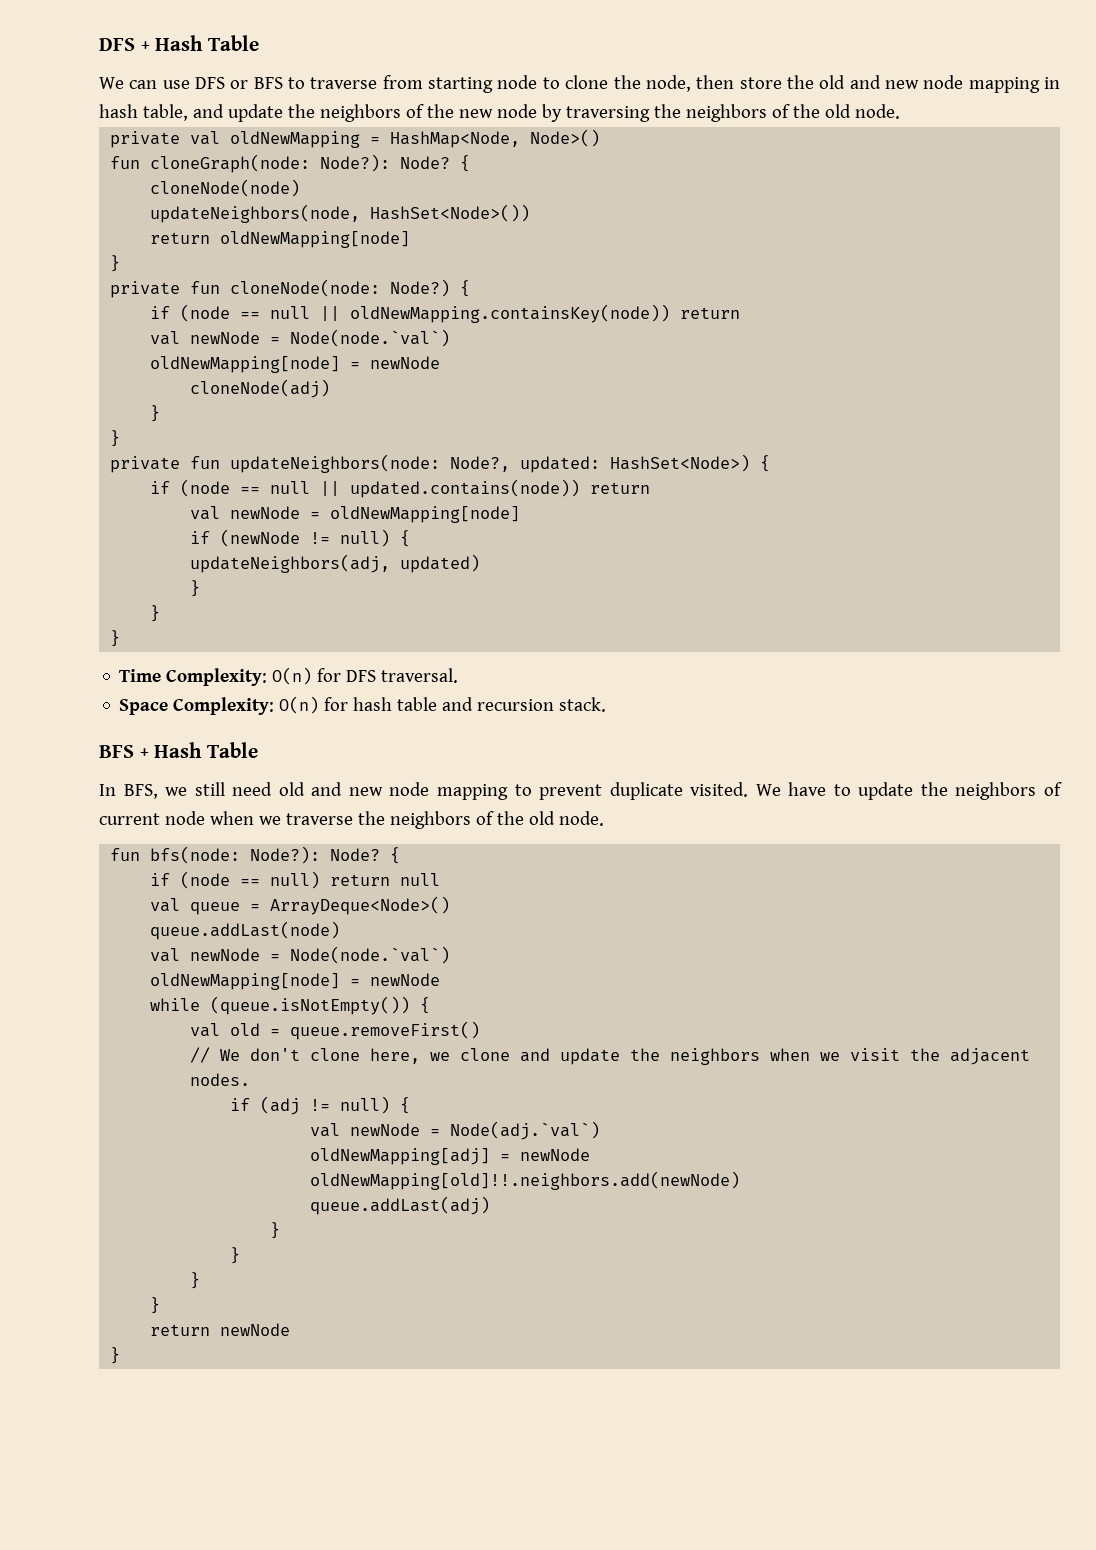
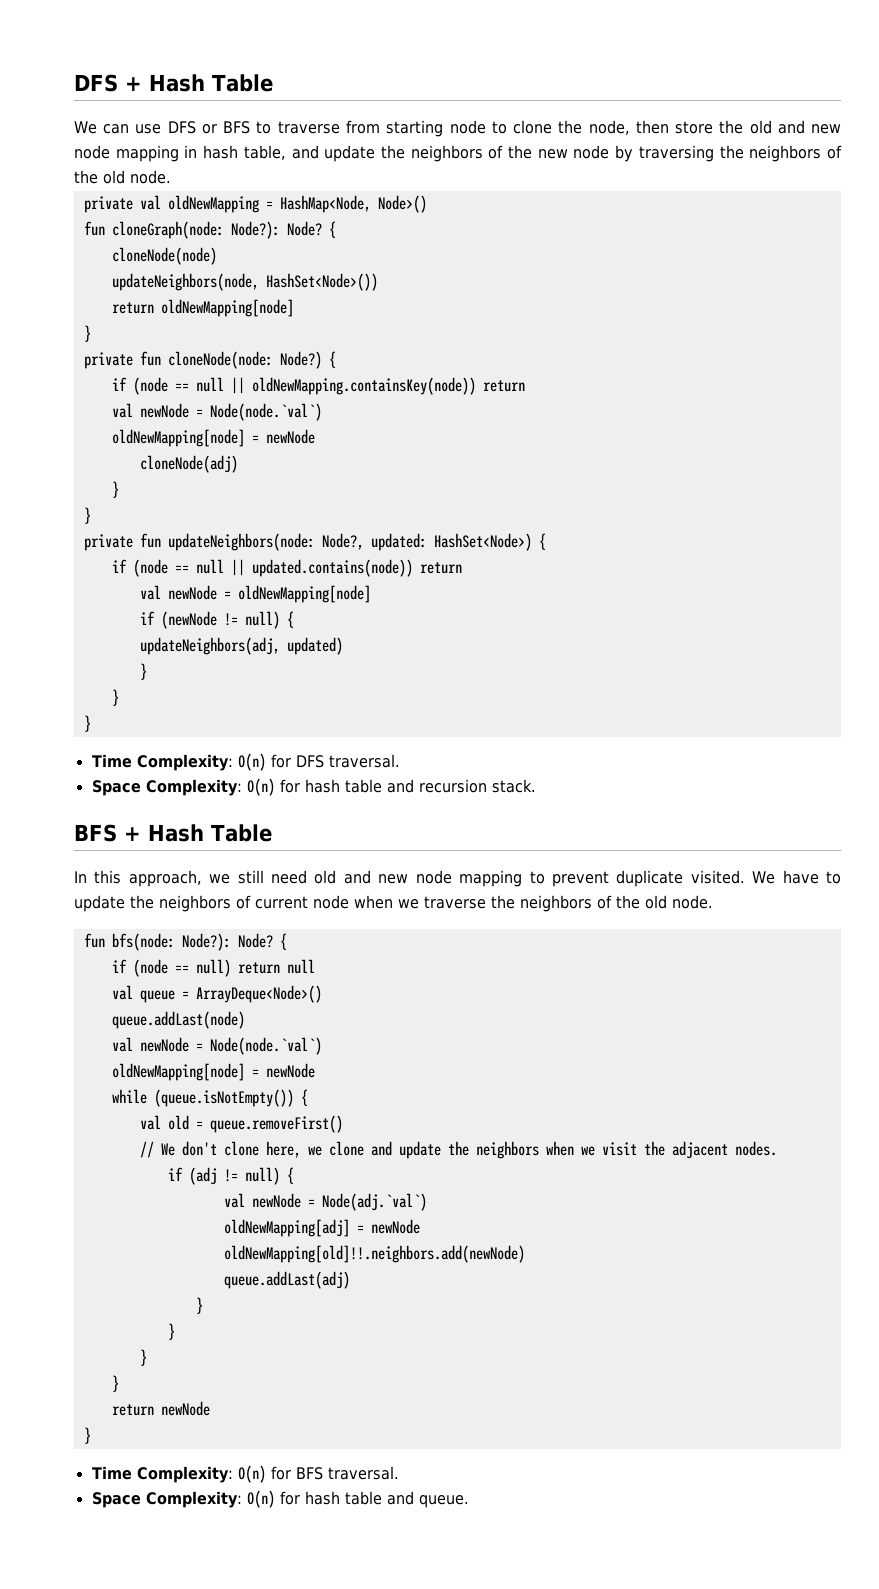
[123,784,158,799] BFS, -> [94,870,202,887] this approach,
(121, 1355) none -> [91,1465,399,1483] [91,1490,469,1508] // Time Complexity: O(n) for BFS traversal. // Space Complexity: O(n) for hash table and queue.

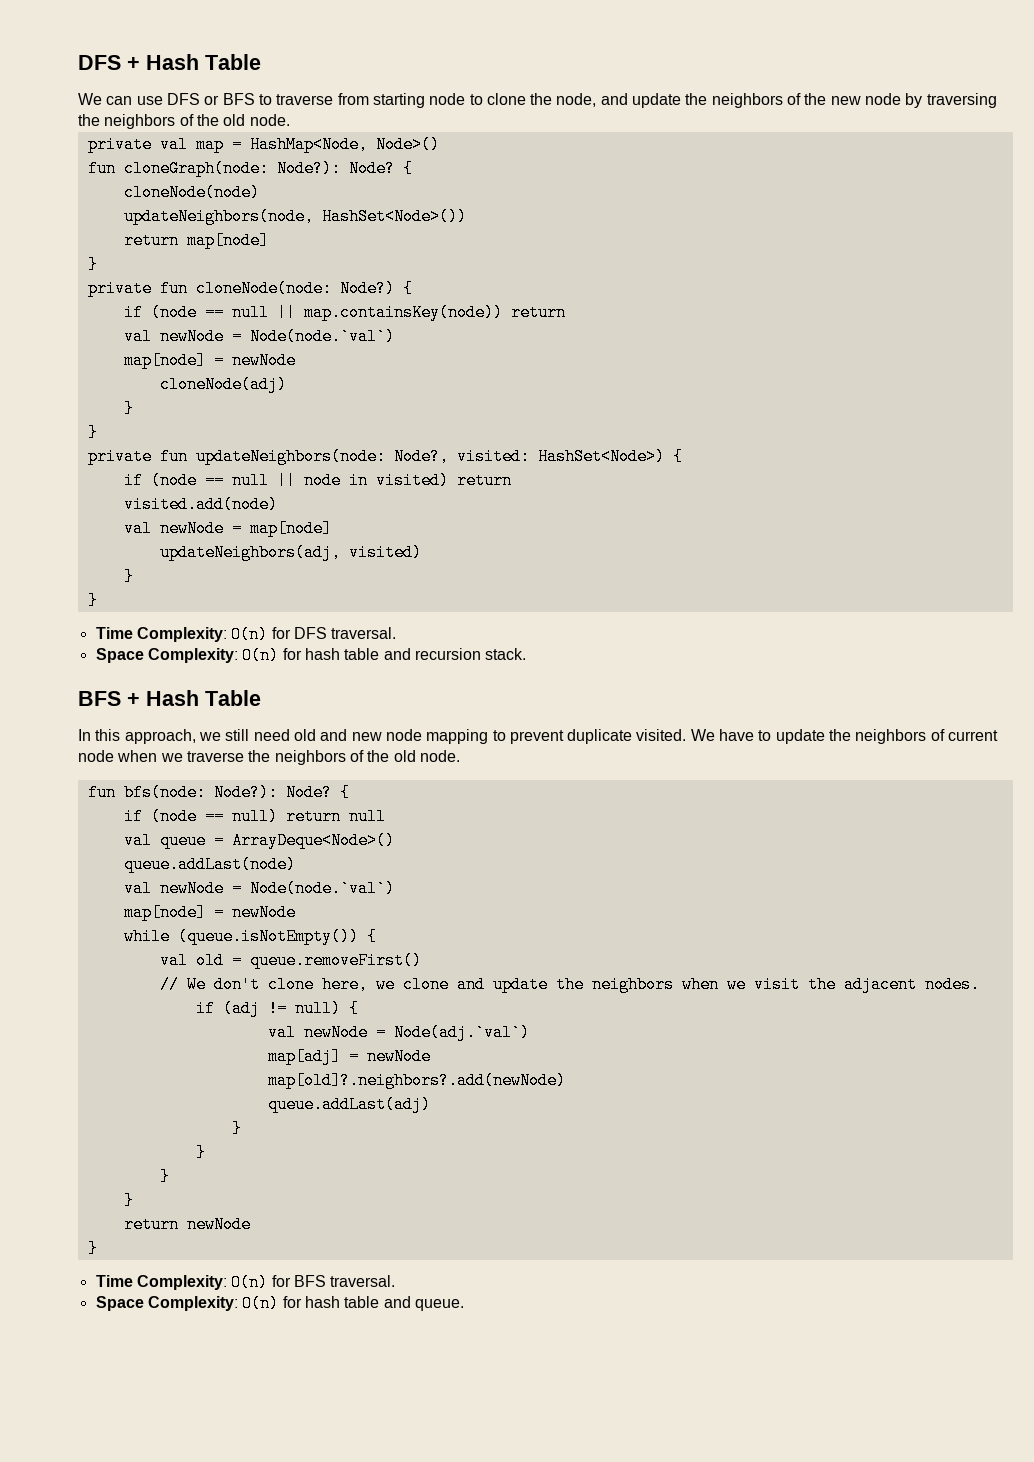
[635,120,842,134] [74,145,286,162] then store the old and new node mapping in hash table, -> (597, 100) none
[167,195,259,213] oldNewMapping -> [195,136,224,153] map
[160,299,294,317] oldNewMapping[node] -> [186,232,269,249] map[node]
[251,377,476,395] oldNewMapping.containsKey(node)) -> [303,304,503,321] map.containsKey(node))
[111,429,245,447] oldNewMapping[node] -> [123,352,206,369] map[node]
[370,533,427,551] updated: -> [456,448,530,465] visited:
[251,559,462,577] [139,585,371,603] [139,611,294,629] updated.contains(node)) return // val newNode = oldNewMapping[node] // if (newNode != null) { -> [303,472,512,489] [123,496,278,513] [123,520,332,537] node in visited) return // visited.add(node) // val newNode = map[node]
[286,637,343,655] [139,663,147,680] updated) // } -> [348,544,422,561] visited)
[111,1063,245,1081] oldNewMapping[node] -> [123,904,206,921] map[node]
[223,1219,420,1237] [223,1245,525,1263] oldNewMapping[adj] = newNode // oldNewMapping[old]!!.neighbors.add(newNode) -> [267,1048,431,1065] [267,1072,566,1089] map[adj] = newNode // map[old]?.neighbors?.add(newNode)

